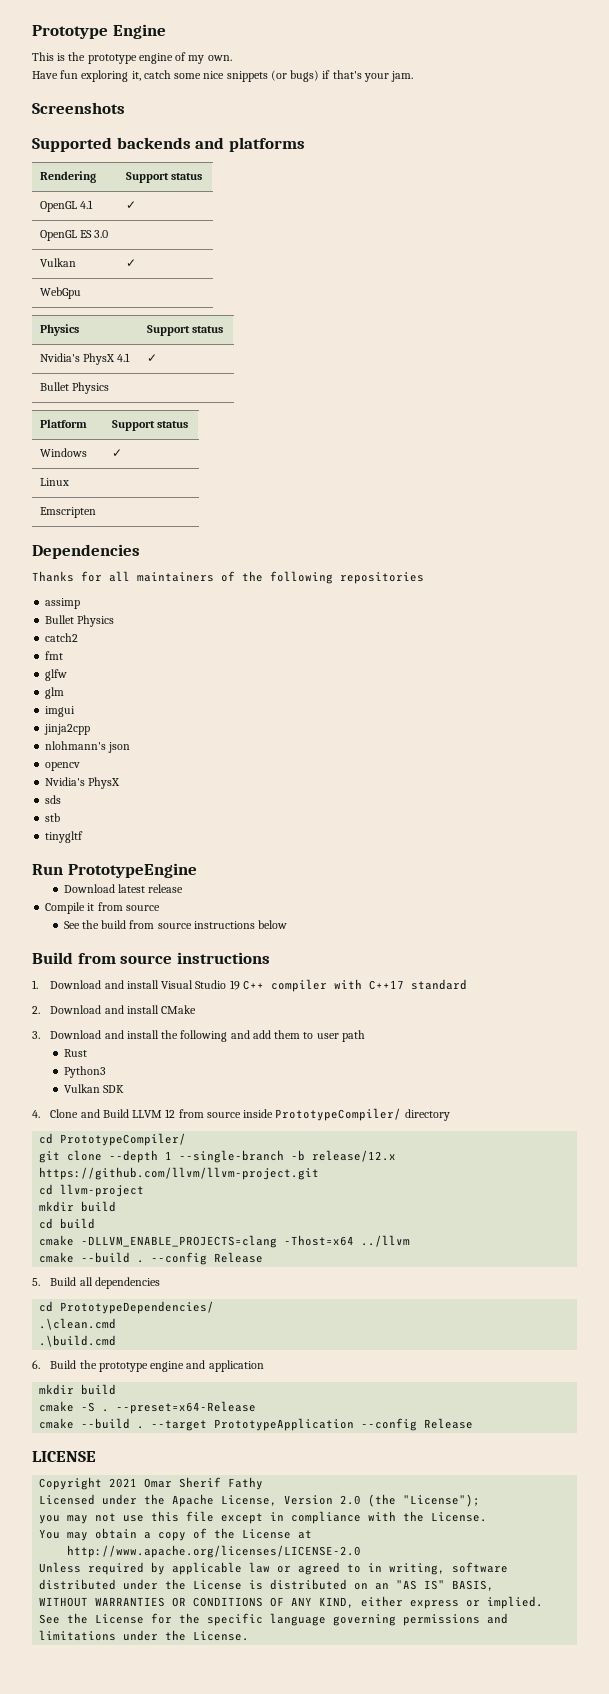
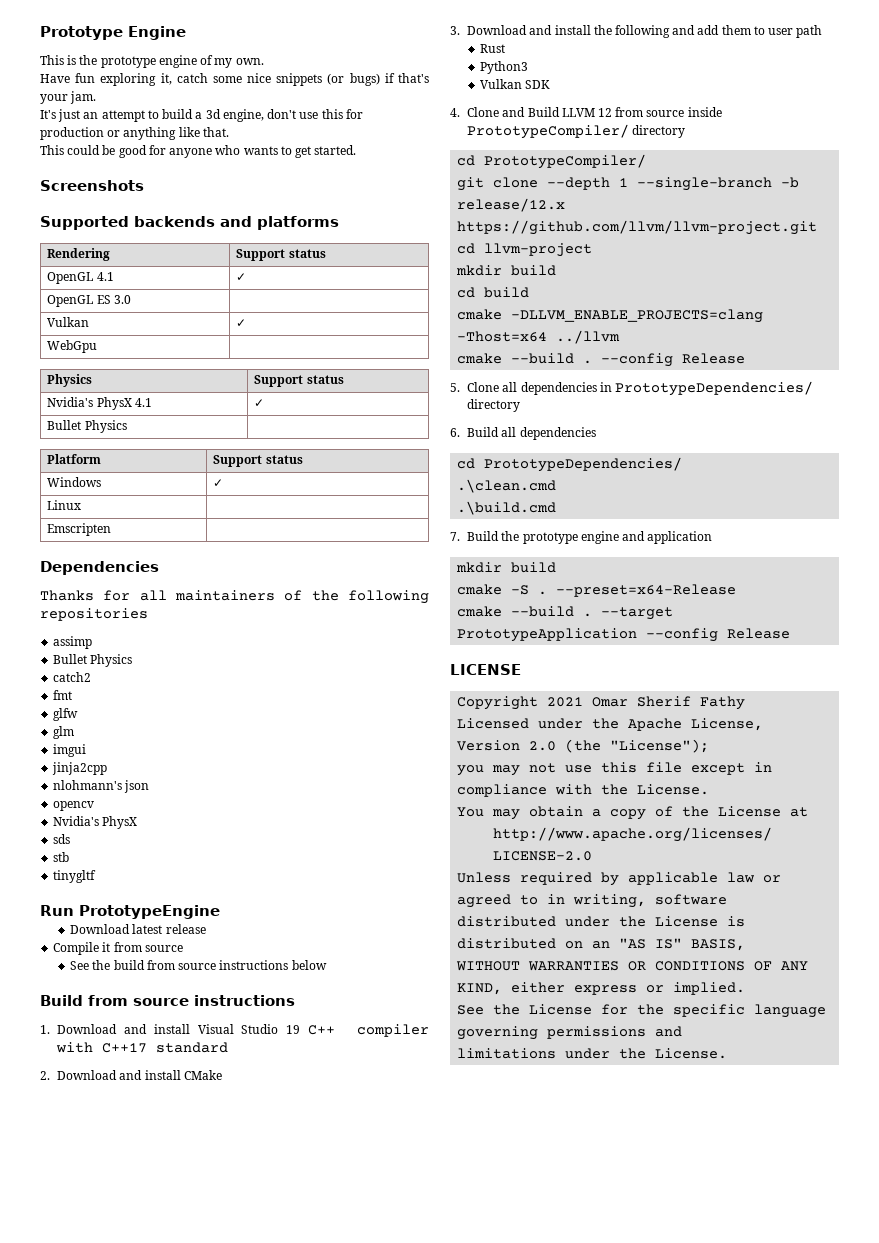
(414, 76) none -> [40,109,363,122] [40,127,229,140] [40,145,357,158] // It's just an attempt to build a 3d engine, don't use this for production or anything like that. // This could be good for anyone who wants to get started.
(40, 1282) none -> [467,381,813,396] [467,399,521,412] [450,428,460,437] Clone all dependencies in PrototypeDependencies/ directory // 6.
[32,1360,40,1369] 6. -> [450,532,460,541] 7.

